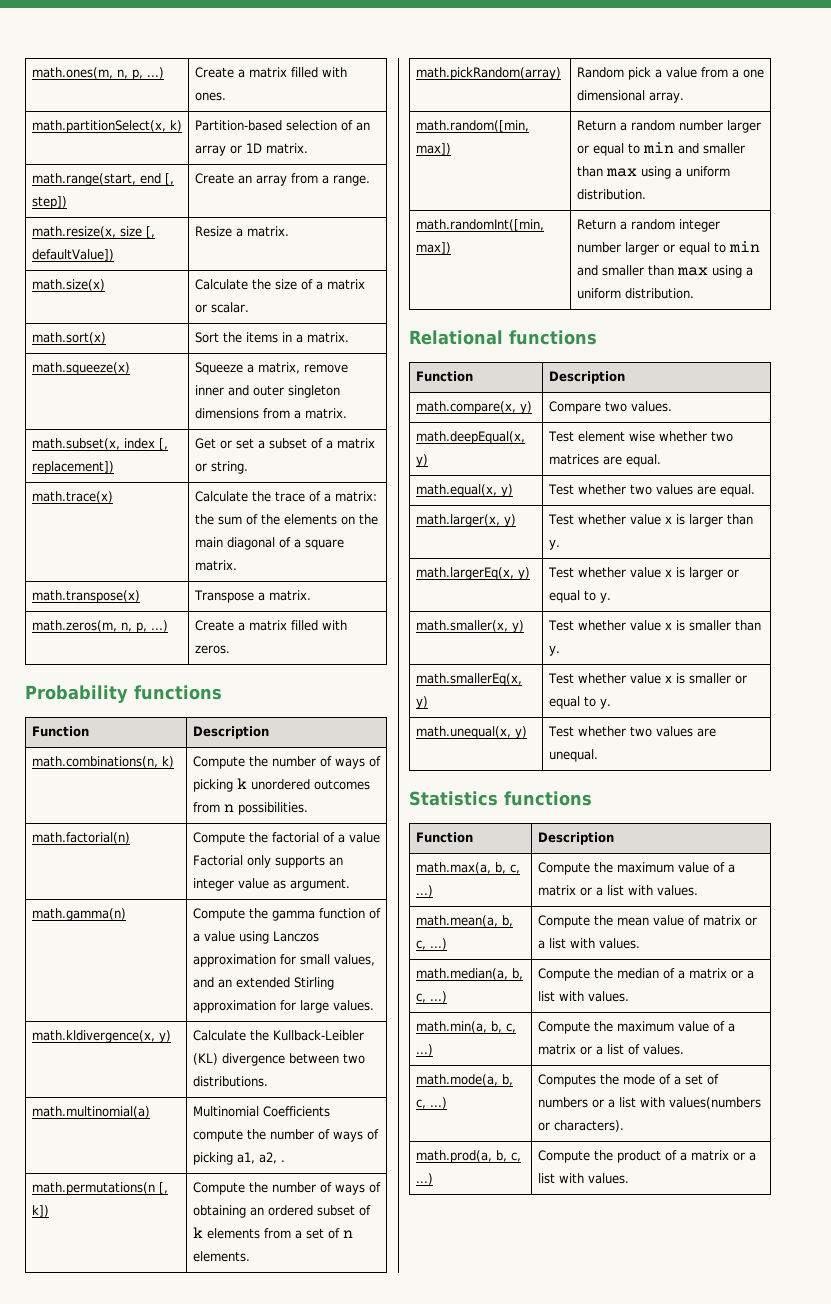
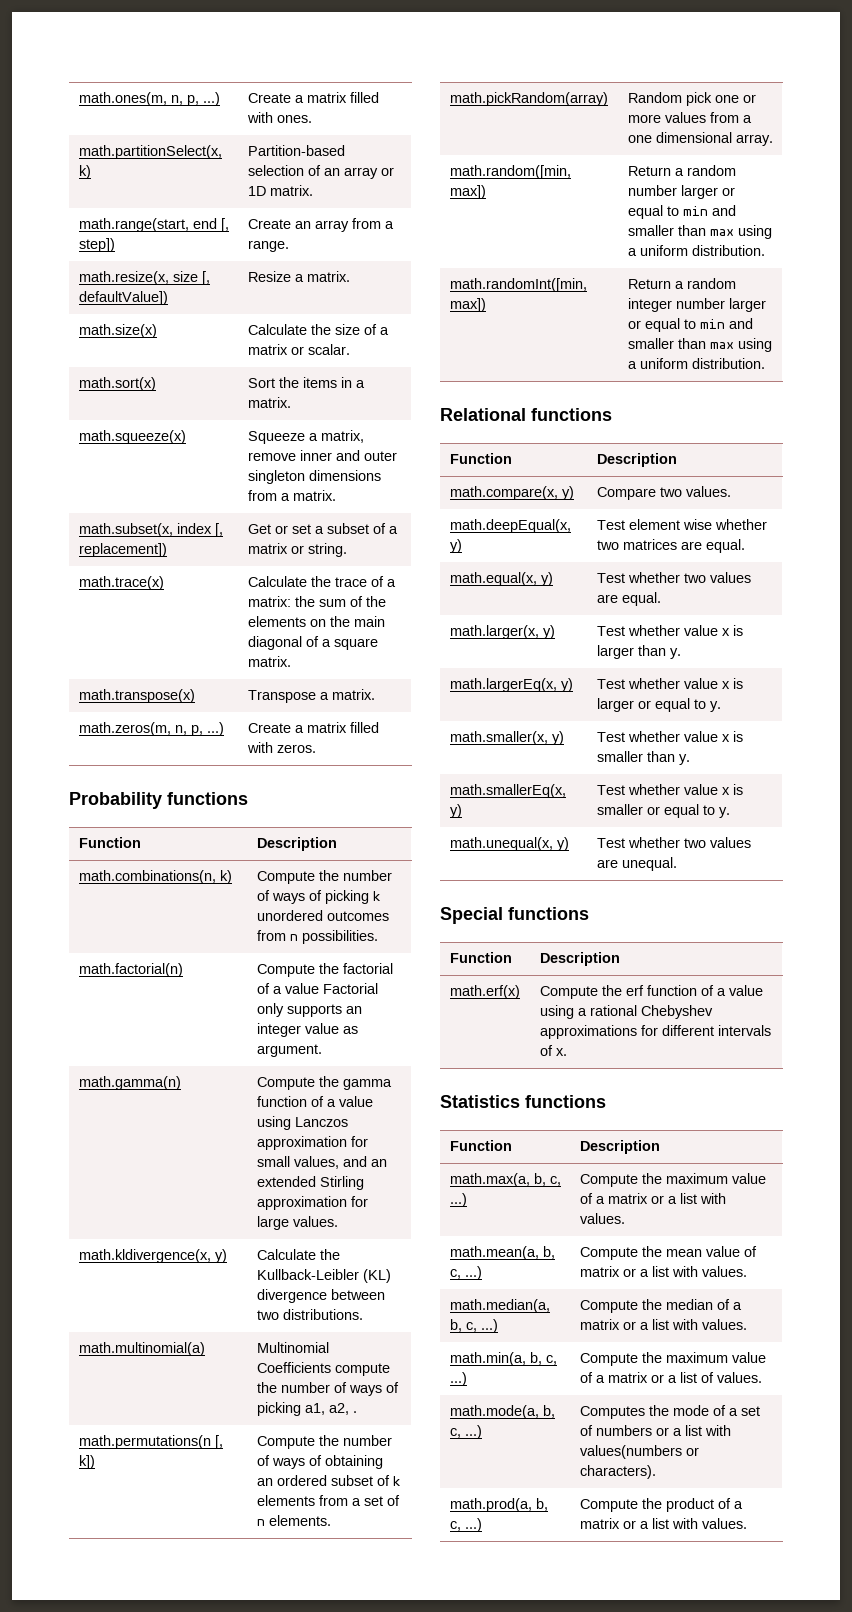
[654,67,697,78] a value -> [714,94,756,103] [627,112,706,123] one or more values
(598, 755) none -> [440,907,589,924] [449,952,512,963] [539,952,620,966] [449,985,520,999] [539,985,763,999] [539,1005,713,1019] [539,1025,771,1039] [539,1045,567,1056] // Special functions // Function | Description // math.erf(x) | Compute the erf function of a value using a rational Chebyshev approximations for different intervals of x.

